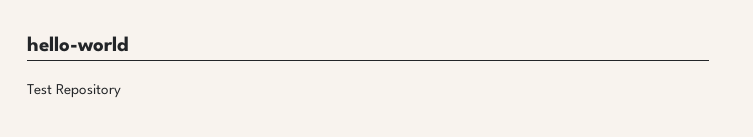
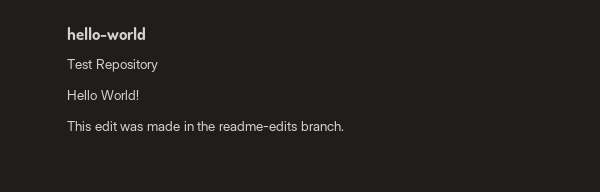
(122, 91) none -> [67,90,139,100] [67,121,344,131] // Hello World! // This edit was made in the readme-edits branch.

